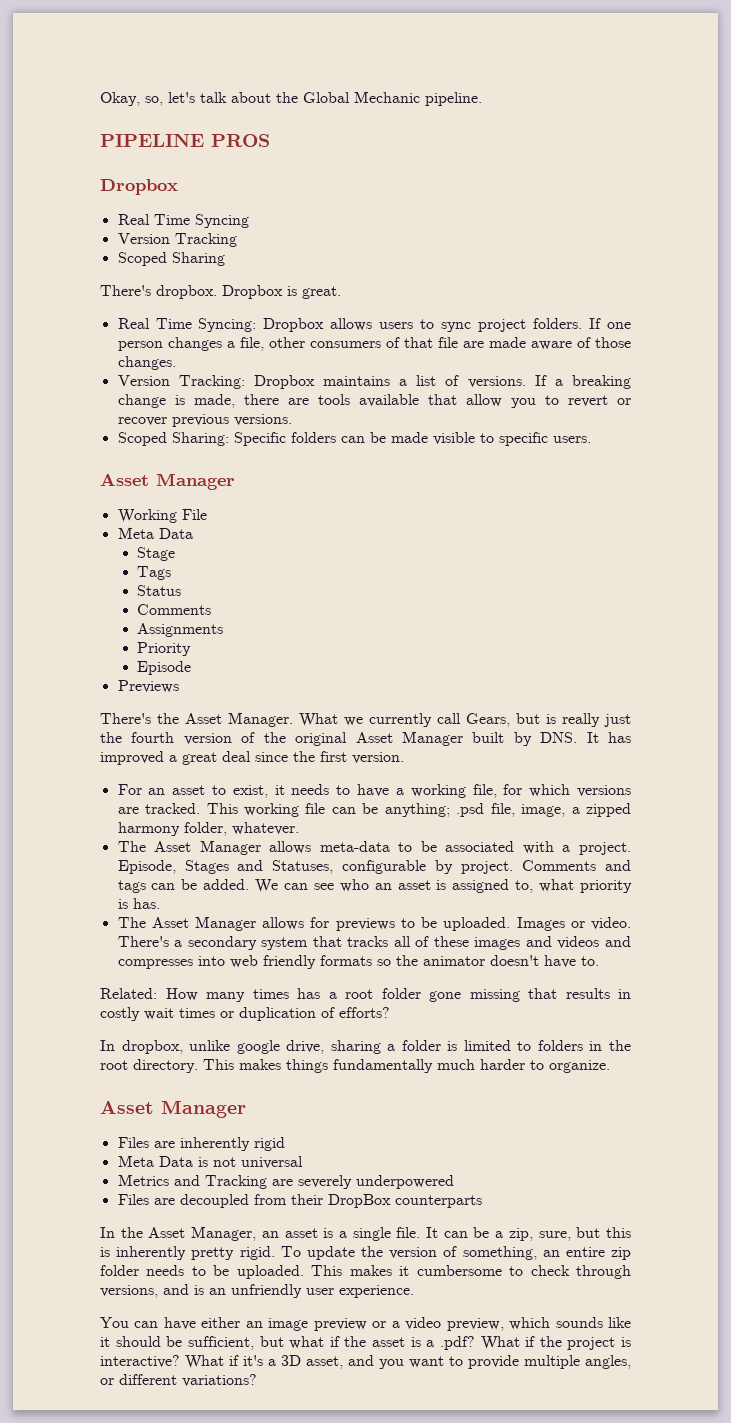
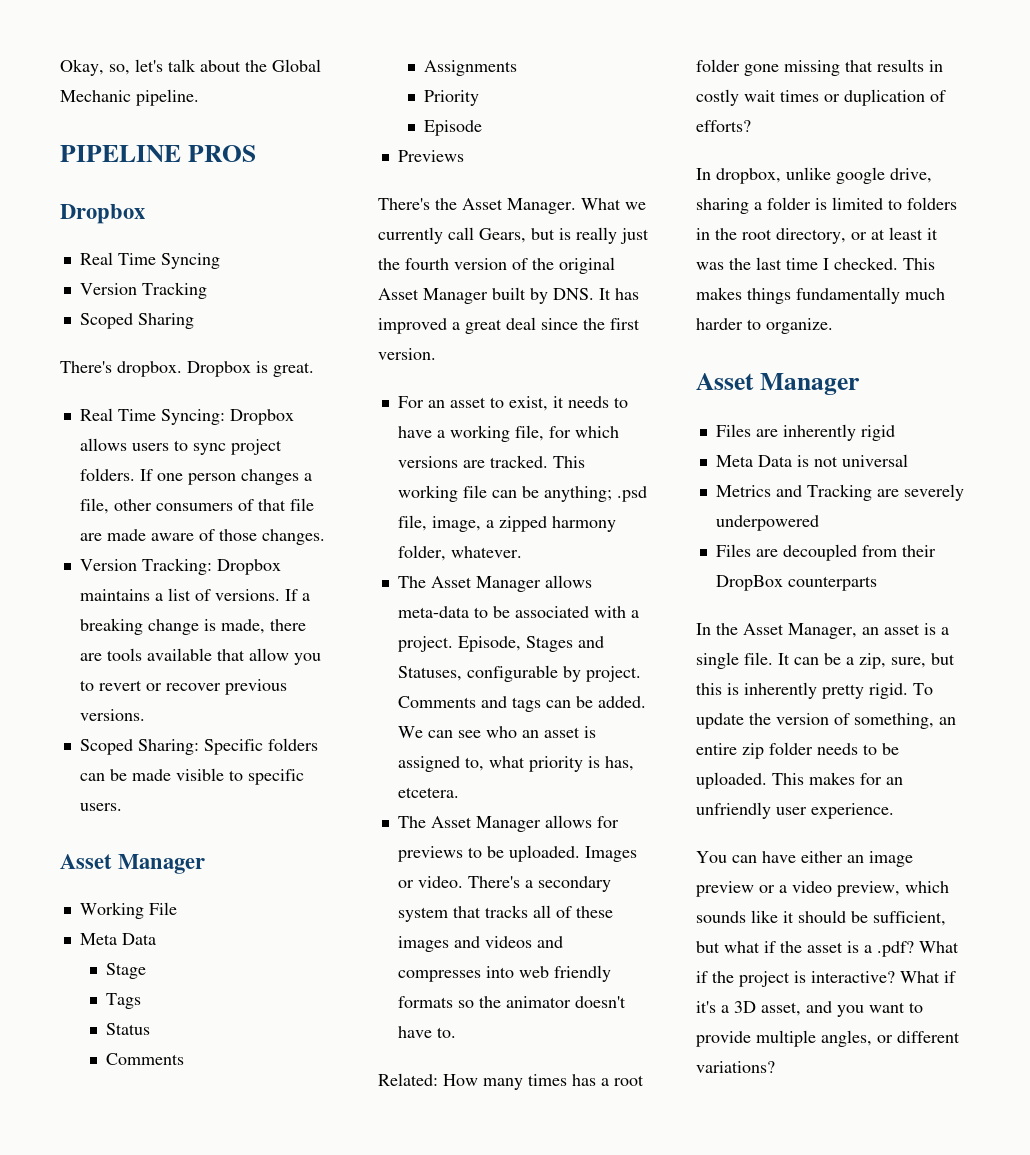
[132,898,160,909] has. -> [604,756,634,771] [397,787,459,798] has, etcetera.
[133,1059,198,1073] directory. -> [776,227,938,244] [696,257,898,270] directory, or at least it was the last time I checked.
[399,1265,631,1279] [100,1284,204,1298] it cumbersome to check through versions, and is -> [860,773,882,785] for

